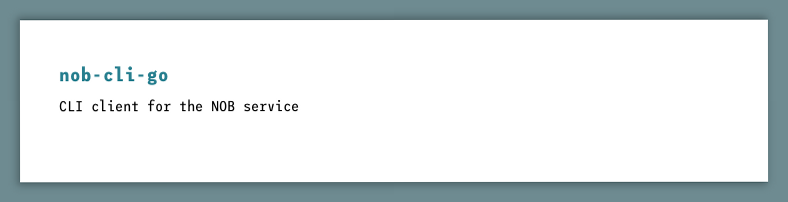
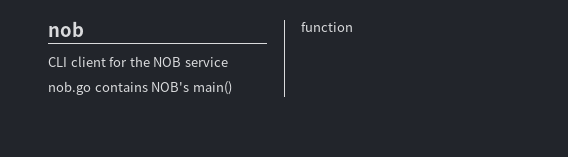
[58,66,169,86] nob-cli-go -> [48,21,84,37] nob
(300, 106) none -> [48,81,232,95] [301,22,353,32] // nob.go contains NOB's main() function

